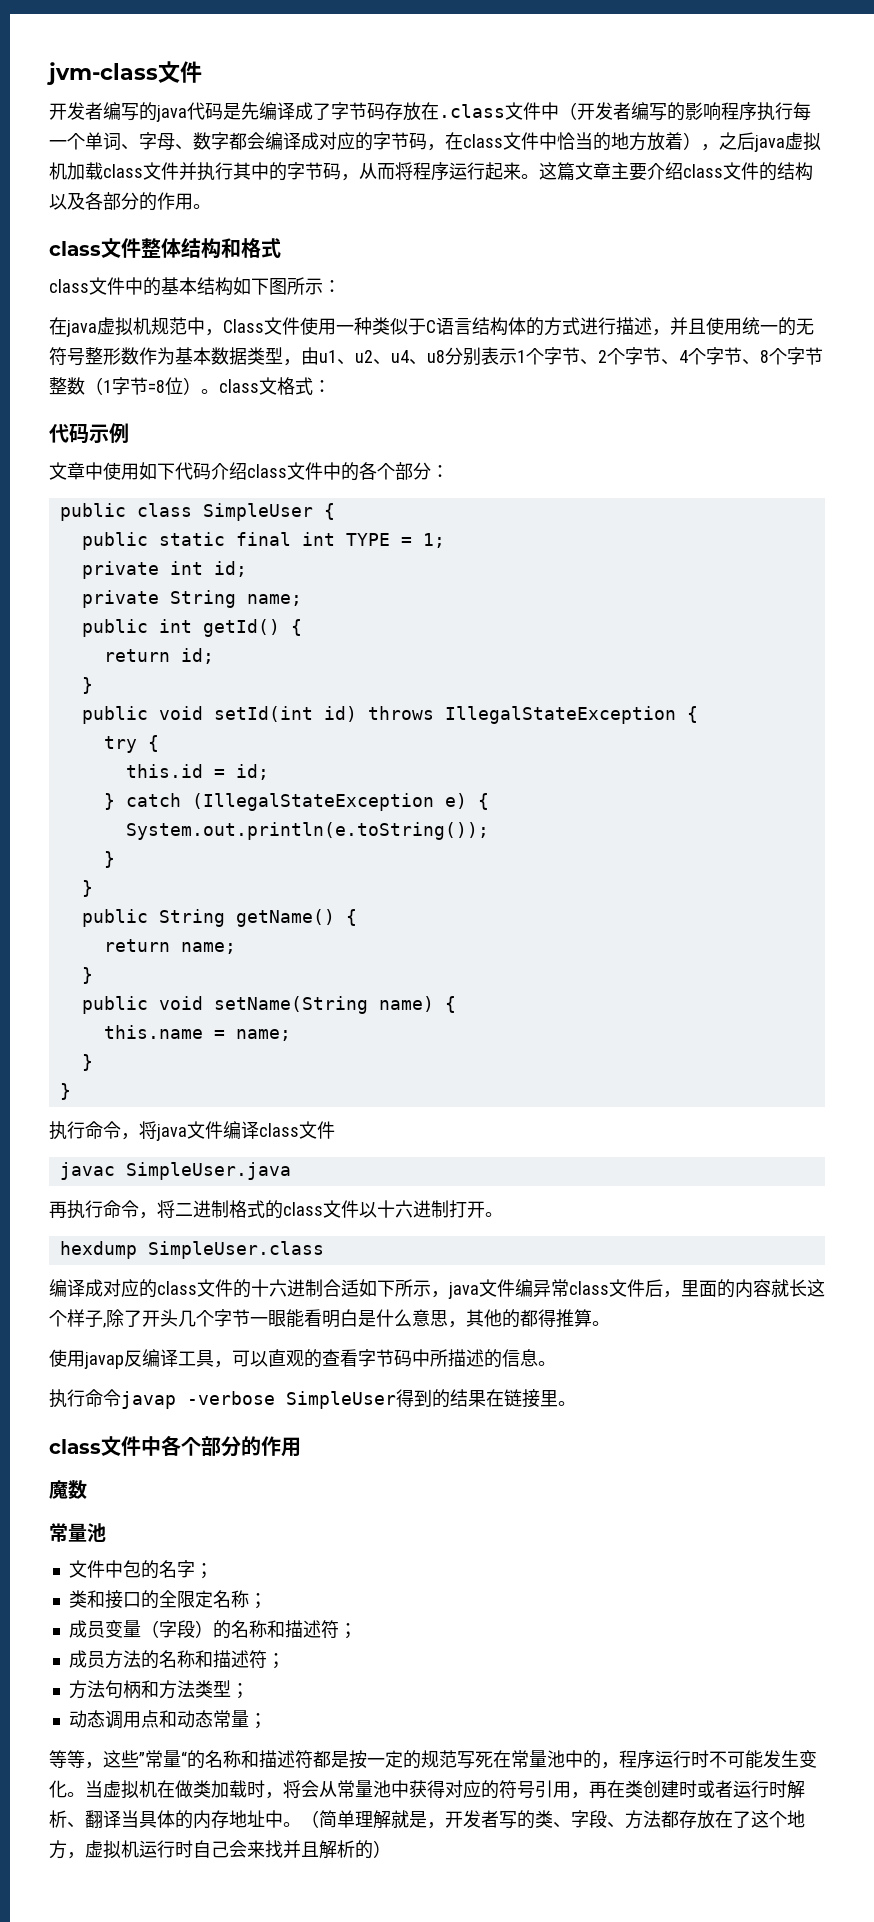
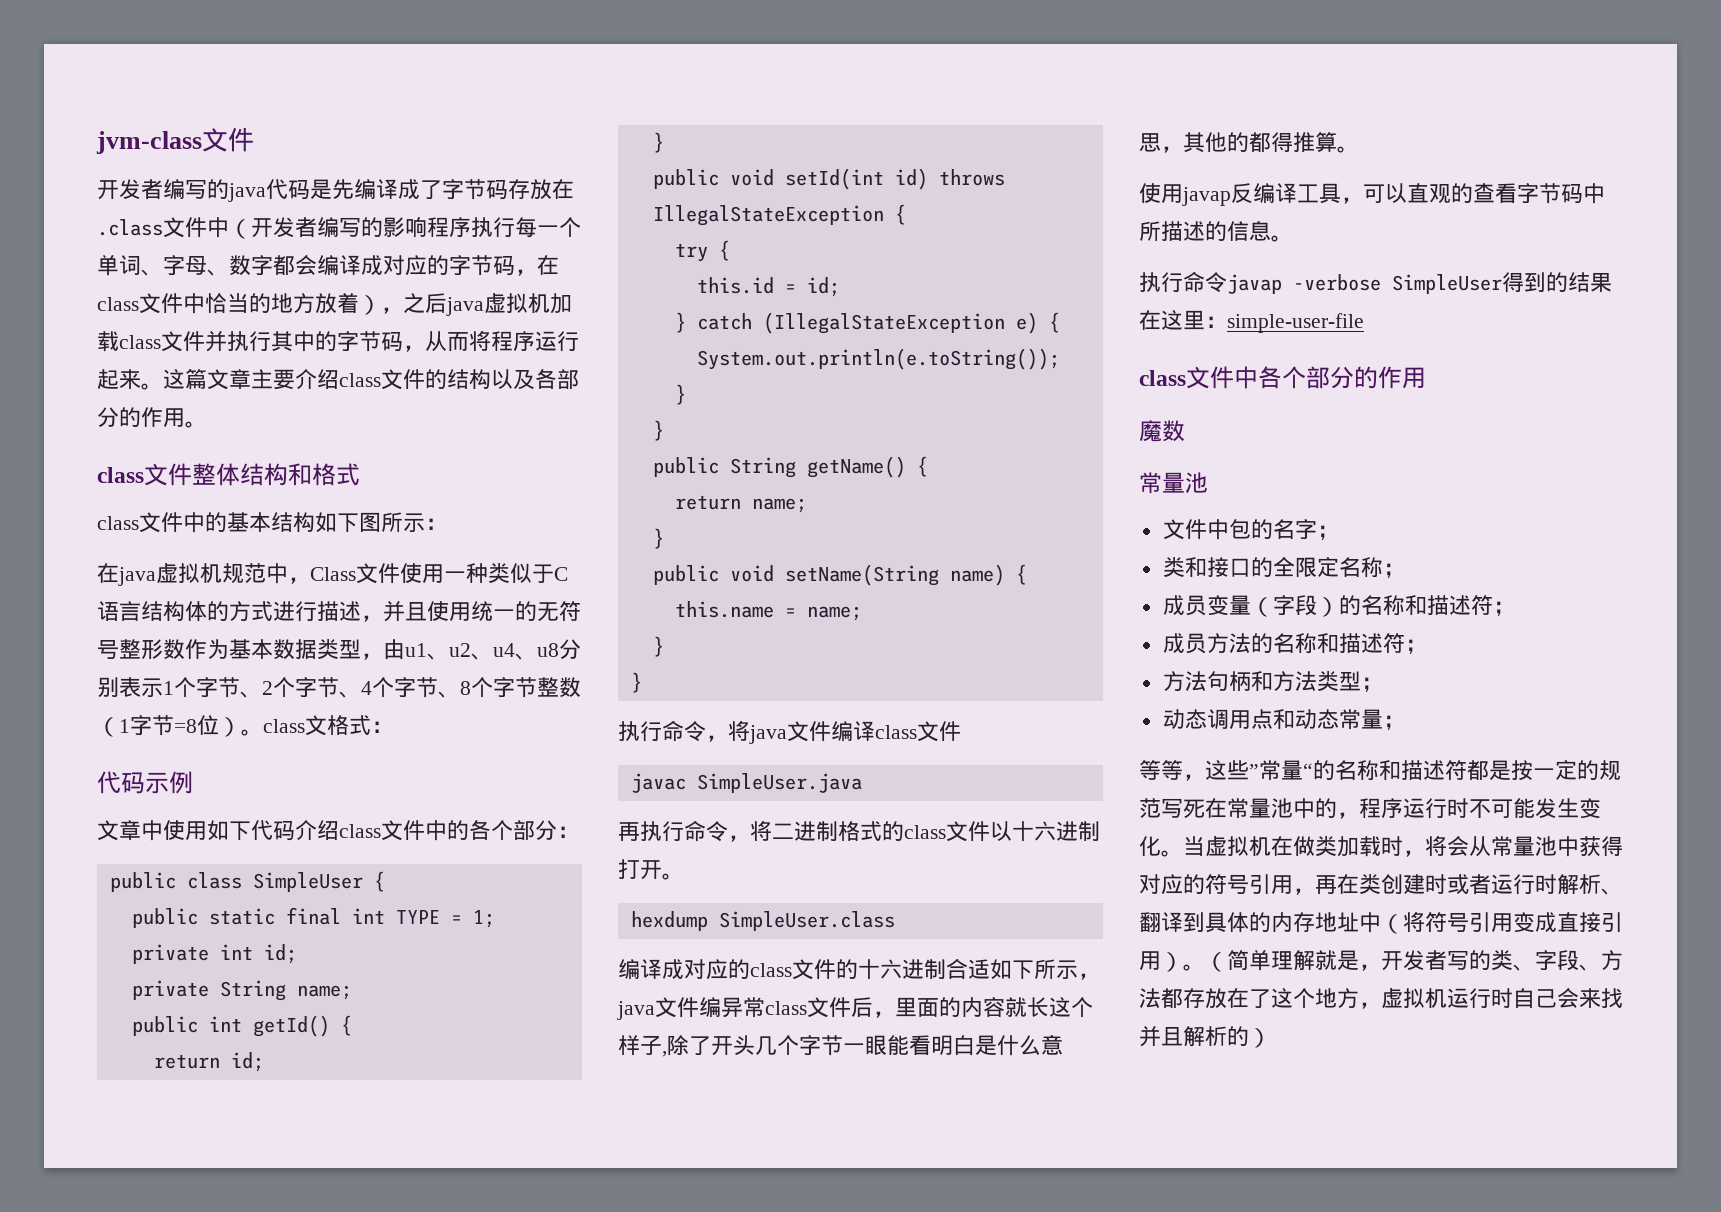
[504,1389,576,1408] 链接里。 -> [1161,310,1364,333] 这里：simple-user-file
[121,1810,139,1828] 当 -> [1183,912,1205,932] 到
(283, 1819) none -> [1381,911,1623,934] [1139,951,1183,972] （将符号引用变成直接引用）

